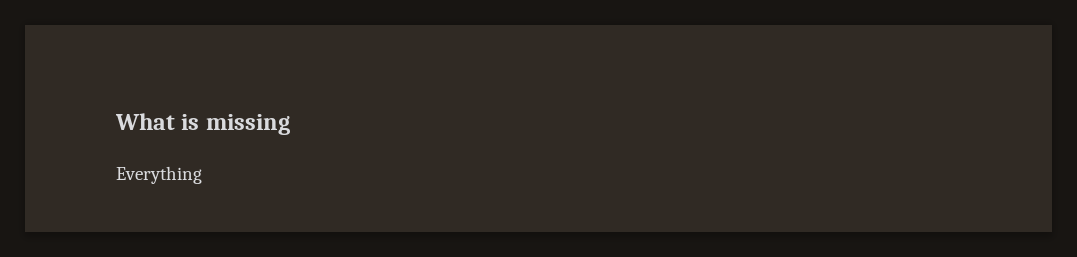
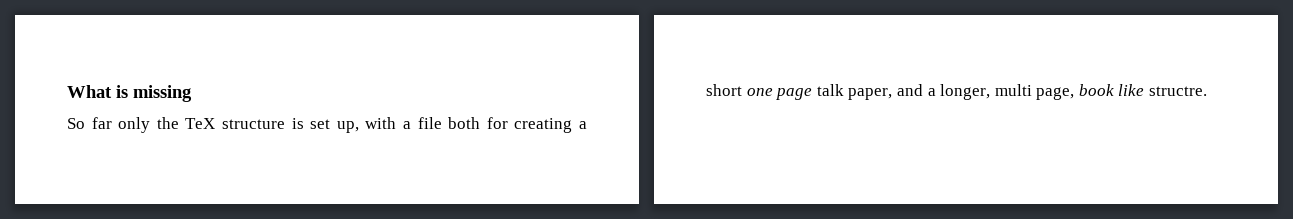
[116,166,202,184] Everything -> [67,117,588,133] [706,84,1208,100] So far only the TeX structure is set up, with a file both for creating a short one page talk paper, and a longer, multi page, book like structre.

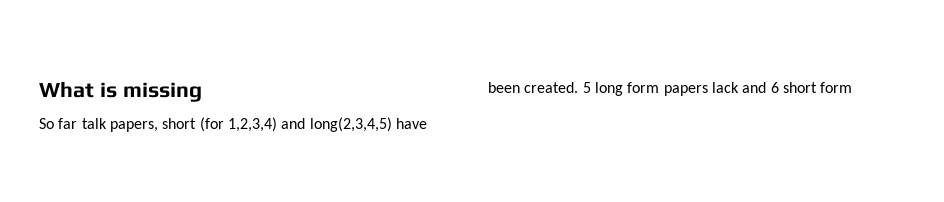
[118,117,588,133] [706,84,1208,100] only the TeX structure is set up, with a file both for creating a short one page talk paper, and a longer, multi page, book like structre. -> [81,117,427,132] [488,82,853,96] talk papers, short (for 1,2,3,4) and long(2,3,4,5) have been created. 5 long form papers lack and 6 short form

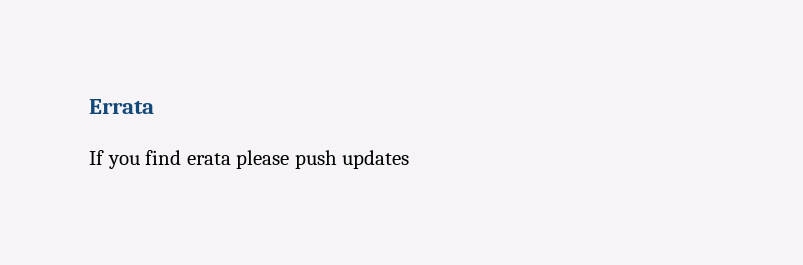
[39,81,202,102] [39,117,427,132] [488,82,853,96] What is missing // So far talk papers, short (for 1,2,3,4) and long(2,3,4,5) have been created. 5 long form papers lack and 6 short form -> [89,99,154,114] [89,150,410,169] Errata // If you find erata please push updates

